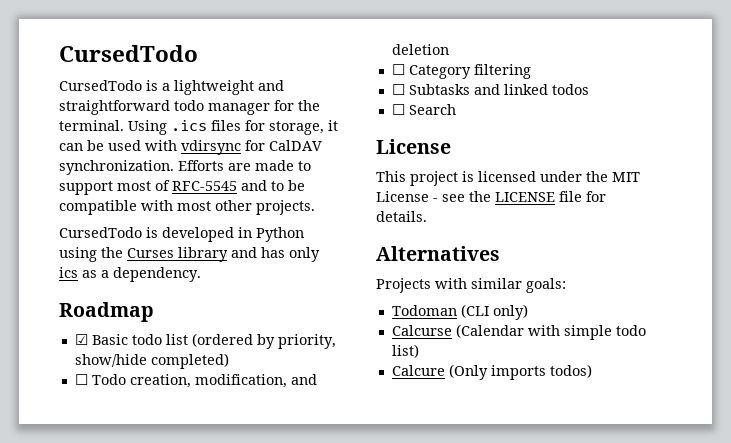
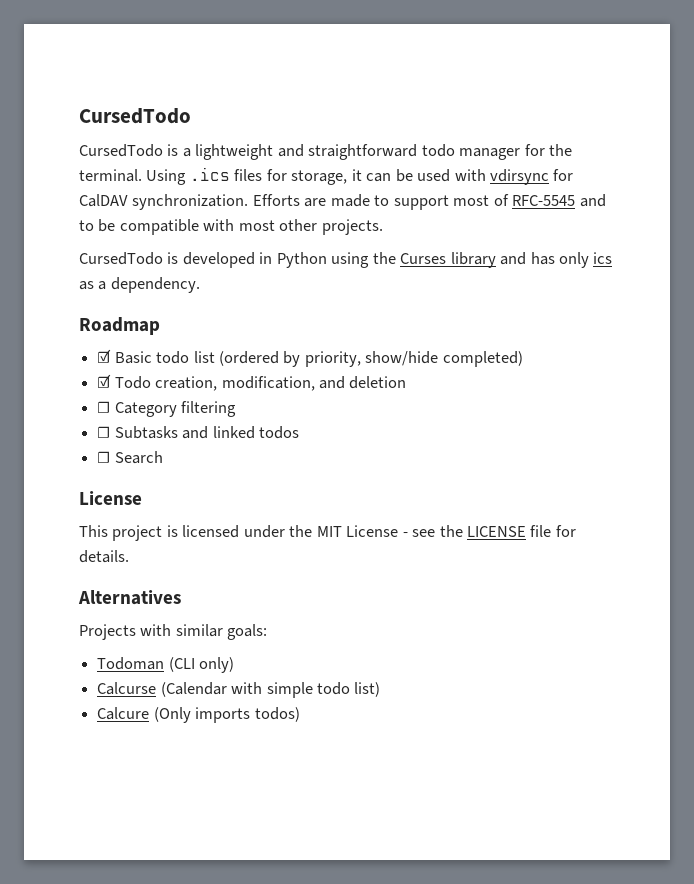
[74,374,88,385] ☐ -> [97,374,112,388] ☑

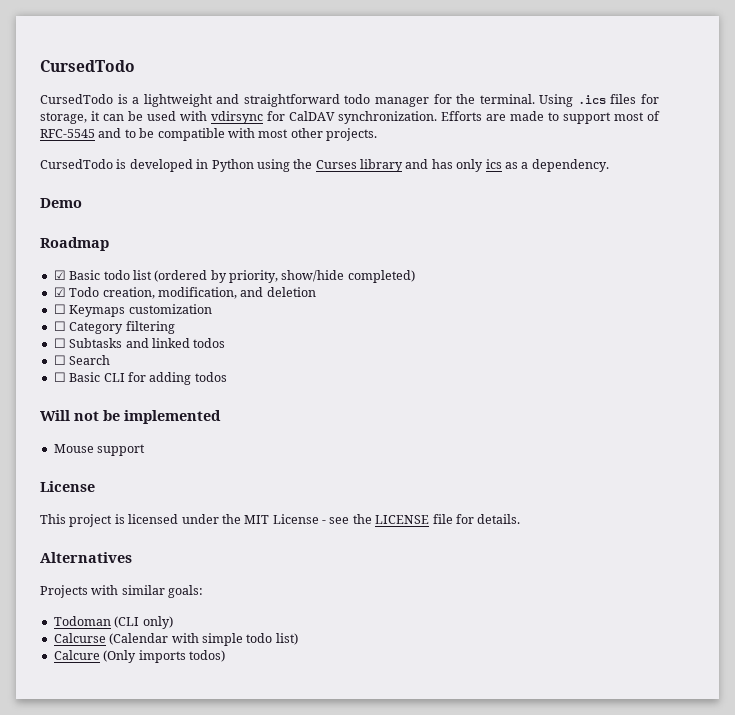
(200, 285) none -> [40,198,82,208] // Demo
(407, 382) none -> [53,304,212,317] // ☐ Keymaps customization
(163, 457) none -> [53,372,227,385] [40,410,221,424] [53,444,146,456] // ☐ Basic CLI for adding todos // Will not be implemented // Mouse support

